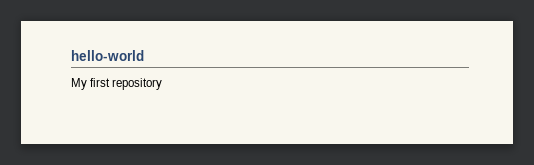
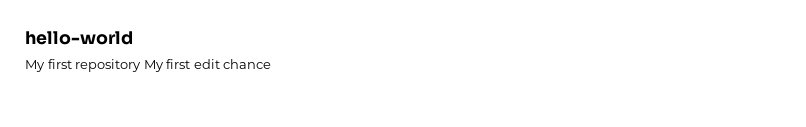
(163, 84) none -> [143,59,272,72] My first edit chance

